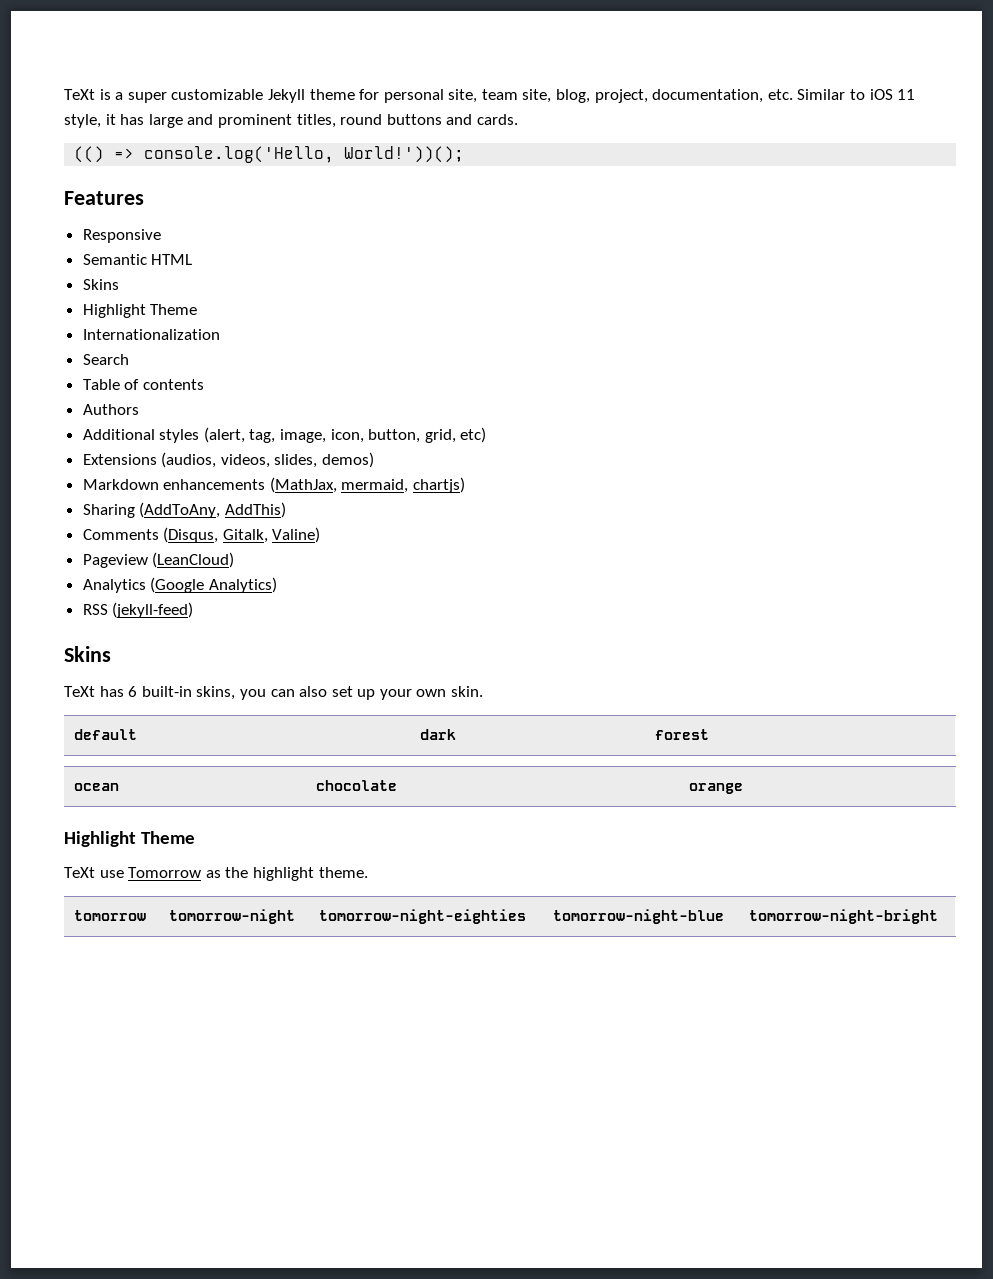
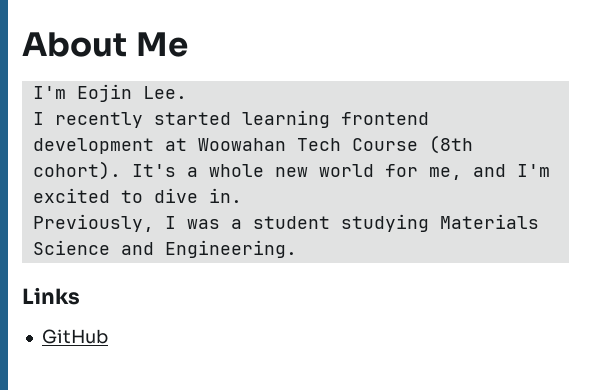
[64,89,916,103] [64,114,518,128] [74,146,465,163] [64,191,144,205] [82,229,161,243] [82,254,193,265] [82,279,119,290] [82,304,198,318] [82,329,220,340] [82,354,129,365] [82,379,204,390] [82,404,139,415] [82,427,487,443] [82,452,375,468] [82,477,466,493] [82,502,286,518] [82,527,321,543] [82,552,235,568] [82,577,277,593] [82,602,194,618] [64,646,111,662] [64,686,484,700] [74,729,138,740] [420,729,457,740] [655,729,710,740] [74,783,120,791] [316,780,398,791] [689,783,744,794] [64,831,196,847] [64,867,368,881] [74,910,147,921] [169,909,296,924] [319,909,527,924] [553,909,725,924] [749,909,939,924] TeXt is a super customizable Jekyll theme for personal site, team site, blog, project, documentation, etc. Similar to iOS 11 style, it has large and prominent titles, round buttons and cards. // (() => console.log('Hello, World!'))(); // Features // Responsive // Semantic HTML // Skins // Highlight Theme // Internationalization // Search // Table of contents // Authors // Additional styles (alert, tag, image, icon, button, grid, etc) // Extensions (audios, videos, slides, demos) // Markdown enhancements (MathJax, mermaid, chartjs) // Sharing (AddToAny, AddThis) // Comments (Disqus, Gitalk, Valine) // Pageview (LeanCloud) // Analytics (Google Analytics) // RSS (jekyll-feed) // Skins // TeXt has 6 built-in skins, you can also set up your own skin. // default | dark | forest // ocean | chocolate | orange // Highlight Theme // TeXt use Tomorrow as the highlight theme. // tomorrow | tomorrow-night | tomorrow-night-eighties | tomorrow-night-blue | tomorrow-night-bright -> [22,32,188,57] [32,84,187,102] [32,110,429,128] [32,135,473,154] [32,161,550,180] [32,188,242,203] [32,214,539,232] [32,240,297,258] [22,287,80,305] [41,329,108,344] About Me // I'm Eojin Lee. // I recently started learning frontend development at Woowahan Tech Course (8th cohort). It's a whole new world for me, and I'm excited to dive in. // Previously, I was a student studying Materials Science and Engineering. // Links // GitHub

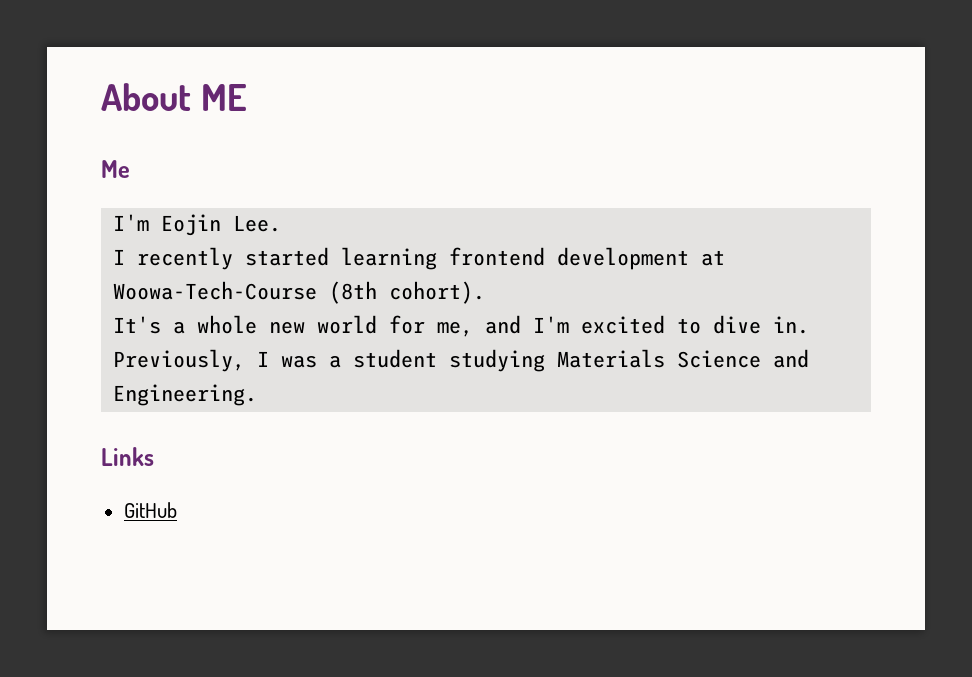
(127, 44) none -> [200,84,247,111] ME //
[197,138,418,151] Woowahan Tech Course -> [113,281,318,300] Woowa-Tech-Course
(121, 170) none -> (486, 292) //

